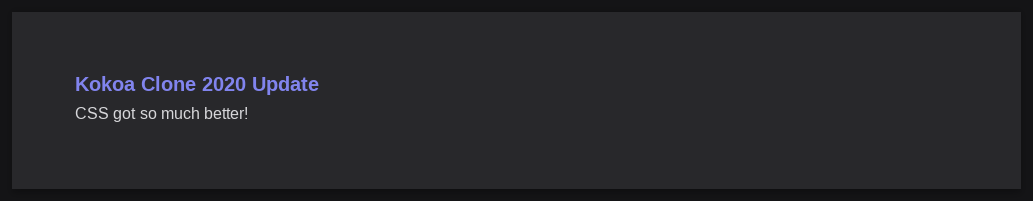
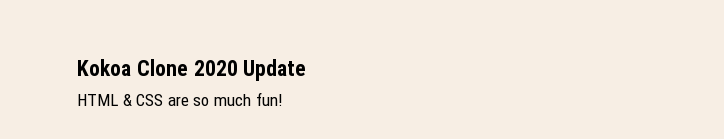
[75,107,137,122] CSS got -> [77,94,189,106] HTML & CSS are
[204,107,249,119] better! -> [255,92,283,106] fun!

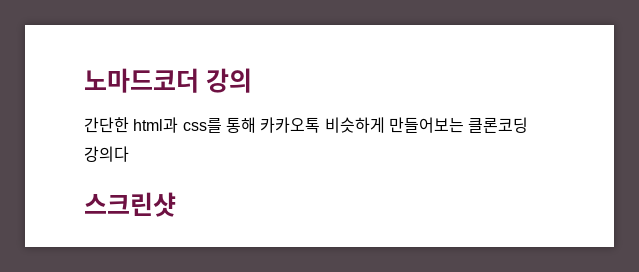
[77,59,307,81] [77,92,283,106] Kokoa Clone 2020 Update // HTML & CSS are so much fun! -> [84,68,252,93] [84,117,529,133] [84,146,129,162] [84,192,176,217] 노마드코더 강의 // 간단한 html과 css를 통해 카카오톡 비슷하게 만들어보는 클론코딩 강의다 // 스크린샷

